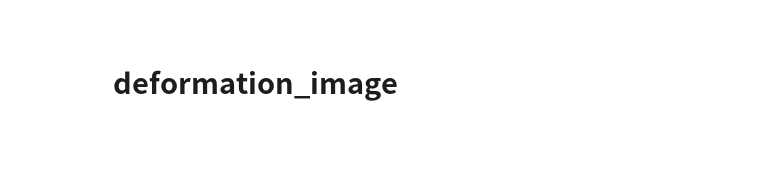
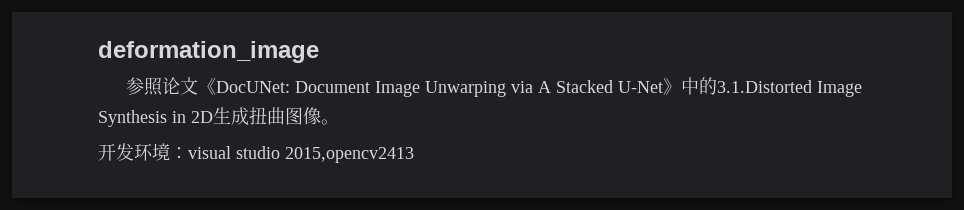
(398, 85) none -> [126,77,863,97] [98,107,339,127] [98,143,414,163] // 参照论文《DocUNet: Document Image Unwarping via A Stacked U-Net》中的3.1.Distorted Image Synthesis in 2D生成扭曲图像。 // 开发环境：visual studio 2015,opencv2413

